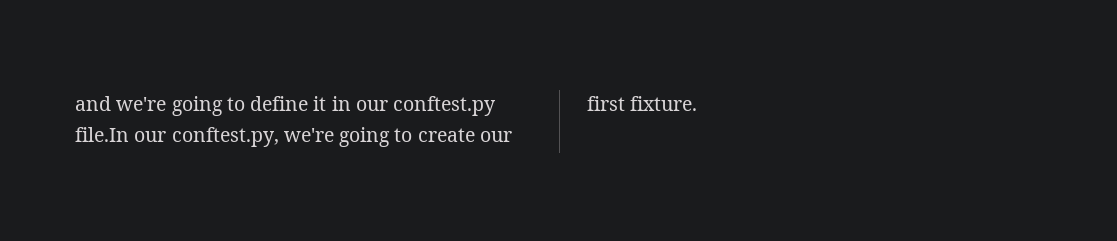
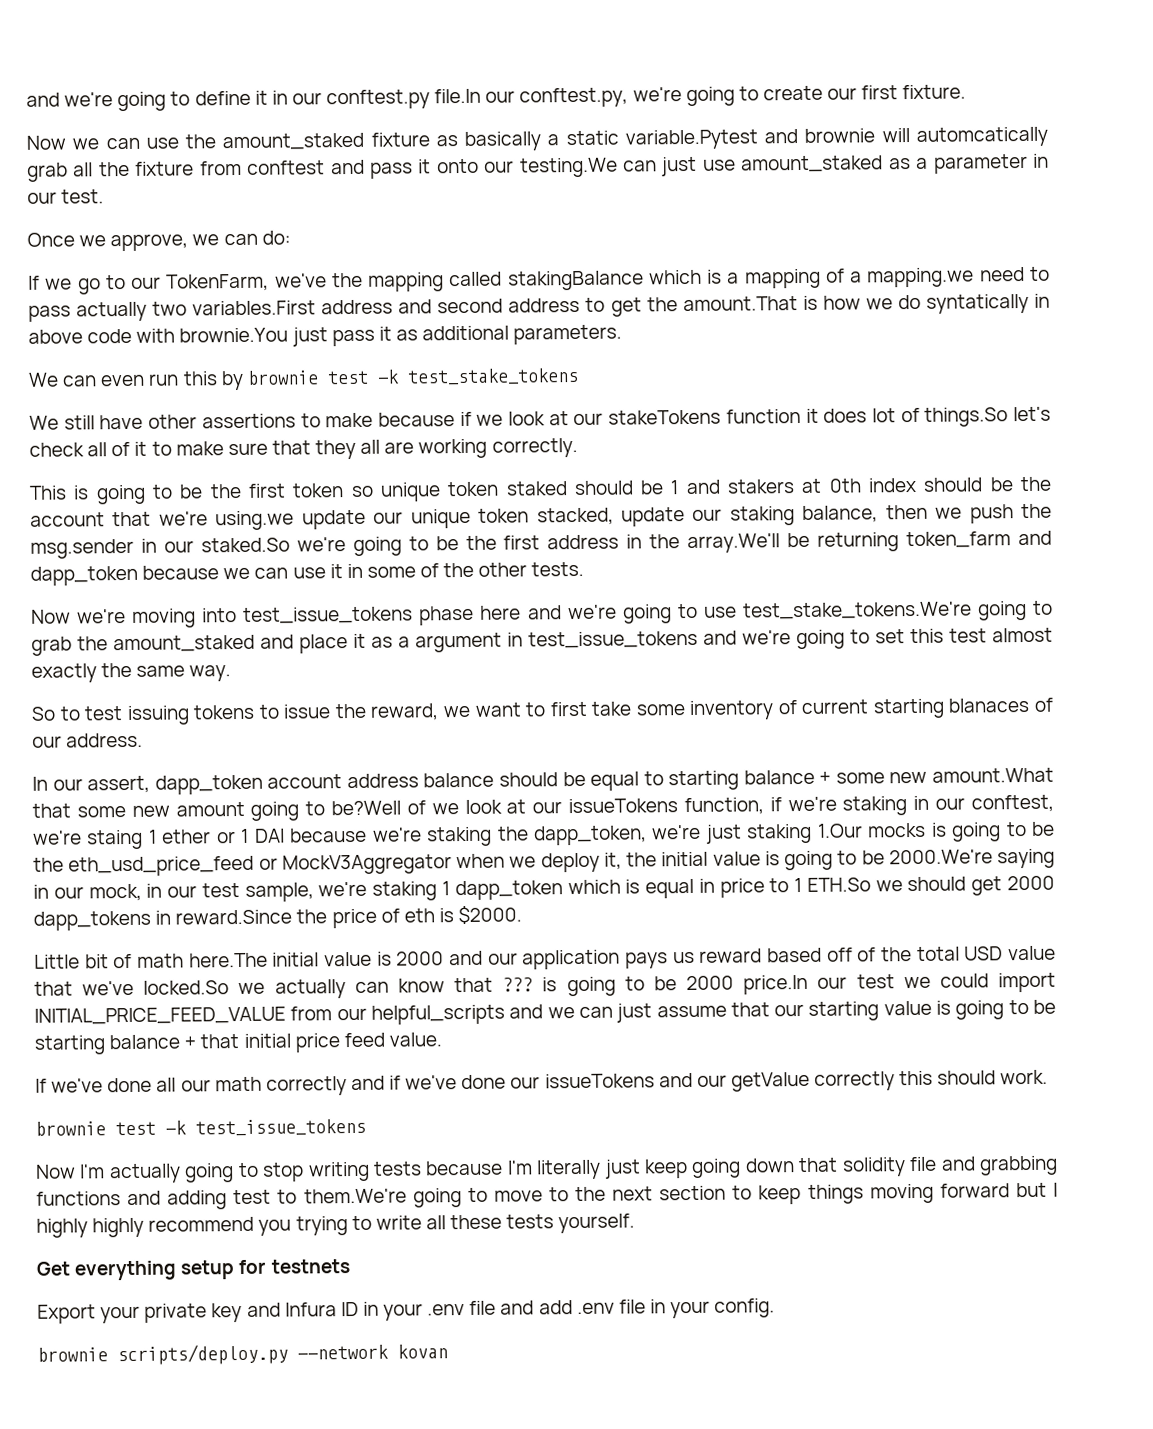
(698, 103) none -> [26,126,1048,151] [27,153,1050,182] [27,189,105,204] [27,230,291,252] [28,266,1051,295] [28,293,1050,322] [28,324,623,347] [28,367,579,391] [29,406,1052,430] [29,437,578,460] [29,476,1053,505] [30,503,1052,531] [30,530,1053,559] [30,561,585,586] [31,600,1053,628] [31,627,1053,656] [31,662,232,683] [31,697,1053,726] [32,732,144,748] [32,767,1054,795] [32,794,1055,821] [33,821,1056,850] [33,848,1055,877] [33,875,1055,902] [33,905,523,931] [34,945,1056,970] [34,972,1056,999] [34,999,1056,1025] [34,1032,442,1055] [35,1069,1049,1096] [35,1118,366,1137] [35,1155,1059,1184] [36,1182,1058,1210] [36,1213,636,1238] [36,1259,350,1281] [37,1298,776,1324] [37,1343,448,1366] // Now we can use the amount_staked fixture as basically a static variable.Pytest and brownie will automcatically grab all the fixture from conftest and pass it onto our testing.We can just use amount_staked as a parameter in our test. // Once we approve, we can do: // If we go to our TokenFarm, we've the mapping called stakingBalance which is a mapping of a mapping.we need to pass actually two variables.First address and second address to get the amount.That is how we do syntatically in above code with brownie.You just pass it as additional parameters. // We can even run this by brownie test -k test_stake_tokens // We still have other assertions to make because if we look at our stakeTokens function it does lot of things.So let's check all of it to make sure that they all are working correctly. // This is going to be the first token so unique token staked should be 1 and stakers at 0th index should be the account that we're using.we update our unique token stacked, update our staking balance, then we push the msg.sender in our staked.So we're going to be the first address in the array.We'll be returning token_farm and dapp_token because we can use it in some of the other tests. // Now we're moving into test_issue_tokens phase here and we're going to use test_stake_tokens.We're going to grab the amount_staked and place it as a argument in test_issue_tokens and we're going to set this test almost exactly the same way. // So to test issuing tokens to issue the reward, we want to first take some inventory of current starting blanaces of our address. // In our assert, dapp_token account address balance should be equal to starting balance + some new amount.What that some new amount going to be?Well of we look at our issueTokens function, if we're staking in our conftest, we're staing 1 ether or 1 DAI because we're staking the dapp_token, we're just staking 1.Our mocks is going to be the eth_usd_price_feed or MockV3Aggregator when we deploy it, the initial value is going to be 2000.We're saying in our mock, in our test sample, we're staking 1 dapp_token which is equal in price to 1 ETH.So we should get 2000 dapp_tokens in reward.Since the price of eth is $2000. // Little bit of math here.The initial value is 2000 and our application pays us reward based off of the total USD value that we've locked.So we actually can know that ??? is going to be 2000 price.In our test we could import INITIAL_PRICE_FEED_VALUE from our helpful_scripts and we can just assume that our starting value is going to be starting balance + that initial price feed value. // If we've done all our math correctly and if we've done our issueTokens and our getValue correctly this should work. // brownie test -k test_issue_tokens // Now I'm actually going to stop writing tests because I'm literally just keep going down that solidity file and grabbing functions and adding test to them.We're going to move to the next section to keep things moving forward but I highly highly recommend you trying to write all these tests yourself. // Get everything setup for testnets // Export your private key and Infura ID in your .env file and add .env file in your config. // brownie scripts/deploy.py --network kovan

